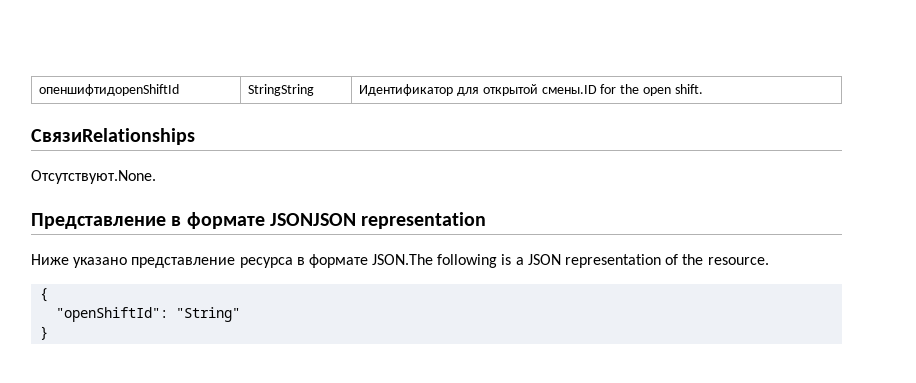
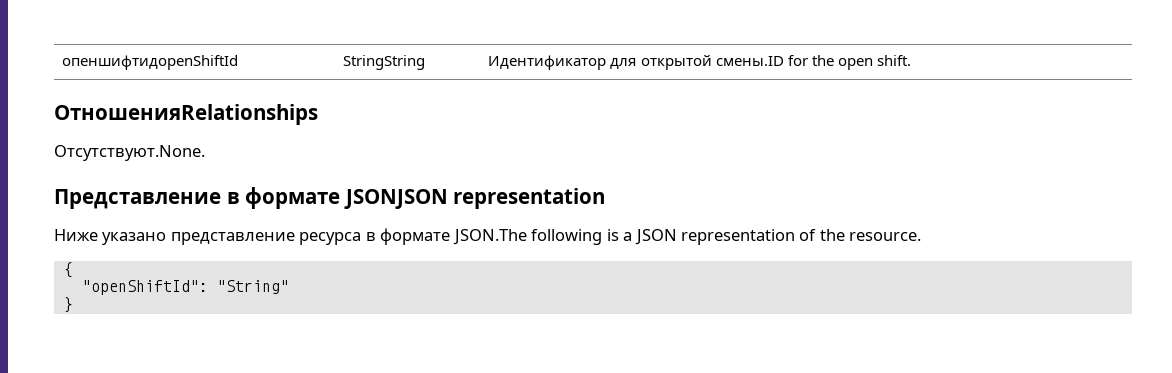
[31,128,195,145] СвязиRelationships -> [54,104,318,125] ОтношенияRelationships

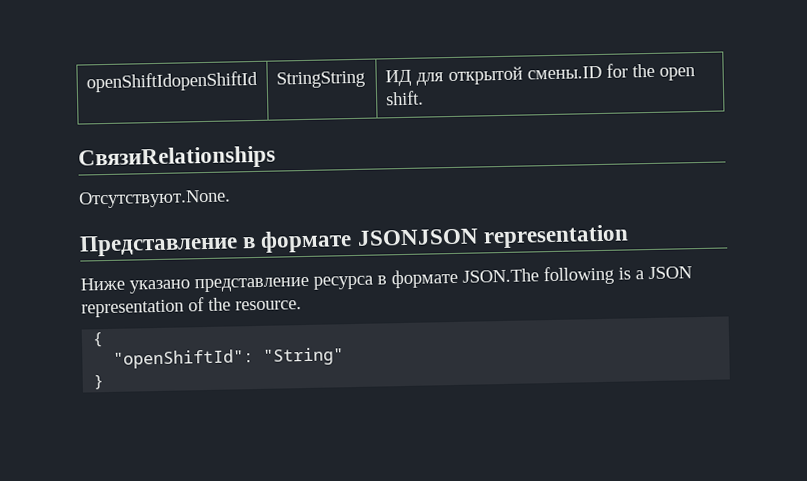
[62,55,239,70] опеншифтидopenShiftId -> [85,70,258,93] openShiftIdopenShiftId
[488,55,607,70] Идентификатор -> [384,69,412,87] ИД
[54,104,318,125] ОтношенияRelationships -> [78,145,276,171] СвязиRelationships

